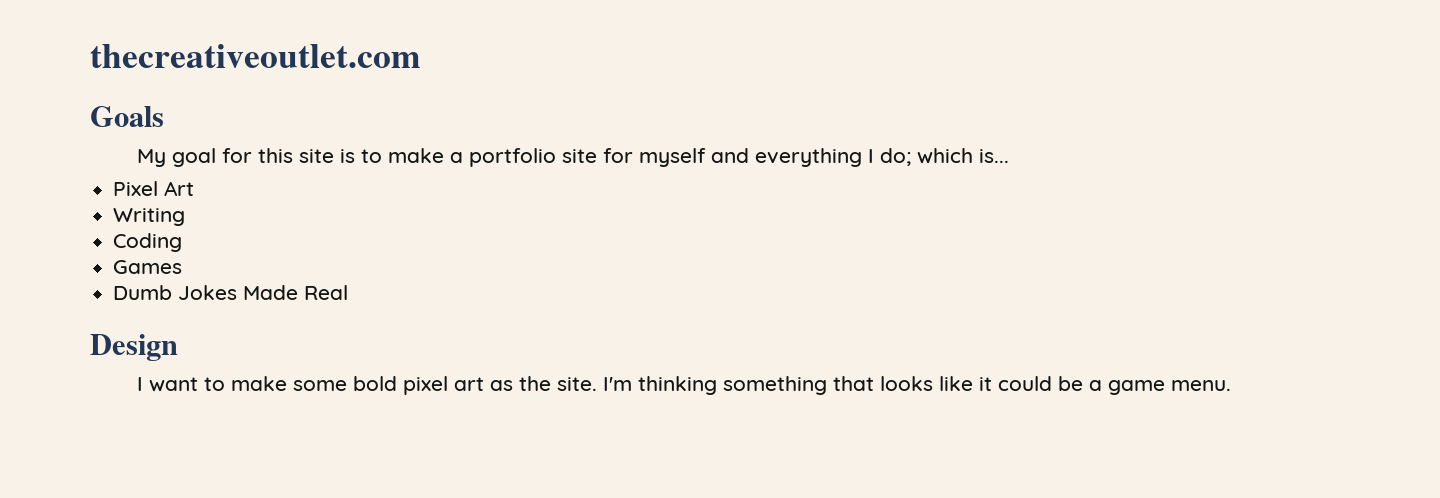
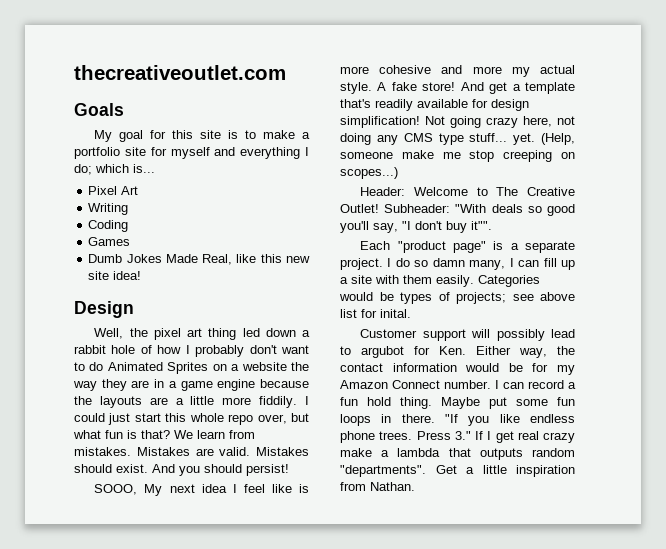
[304,285,349,300] [90,334,178,361] [136,376,1231,395] Real // Design // I want to make some bold pixel art as the site. I'm thinking something that looks like it could be a game menu. -> [202,254,310,265] [88,271,142,280] [74,301,134,318] [94,328,310,340] [74,345,309,357] [74,362,309,374] [73,379,309,391] [74,396,309,408] [74,413,309,425] [73,430,255,439] [74,447,309,456] [74,464,289,476] [94,484,309,496] [340,65,575,77] [340,82,575,94] [340,99,529,111] [340,116,575,128] [340,133,575,145] [340,150,575,162] [340,167,398,179] [360,187,575,196] [340,204,575,216] [340,221,492,233] [360,241,575,253] [340,258,575,270] [340,275,540,287] [339,292,575,304] [340,309,411,318] [360,329,575,341] [340,346,575,358] [340,363,575,375] [340,380,576,389] [340,397,575,409] [340,414,575,426] [340,431,575,443] [340,448,575,460] [340,465,575,477] [340,482,415,491] Real, like this new site idea! // Design // Well, the pixel art thing led down a rabbit hole of how I probably don't want to do Animated Sprites on a website the way they are in a game engine because the layouts are a little more fiddily. I could just start this whole repo over, but what fun is that? We learn from mistakes. Mistakes are valid. Mistakes should exist. And you should persist! // SOOO, My next idea I feel like is more cohesive and more my actual style. A fake store! And get a template that's readily available for design simplification! Not going crazy here, not doing any CMS type stuff... yet. (Help, someone make me stop creeping on scopes...) // Header: Welcome to The Creative Outlet! Subheader: "With deals so good you'll say, "I don't buy it"". // Each "product page" is a separate project. I do so damn many, I can fill up a site with them easily. Categories would be types of projects; see above list for inital. // Customer support will possibly lead to argubot for Ken. Either way, the contact information would be for my Amazon Connect number. I can record a fun hold thing. Maybe put some fun loops in there. "If you like endless phone trees. Press 3." If I get real crazy make a lambda that outputs random "departments". Get a little inspiration from Nathan.

